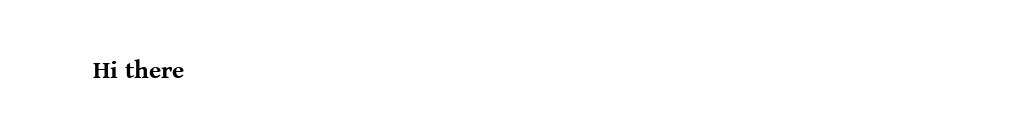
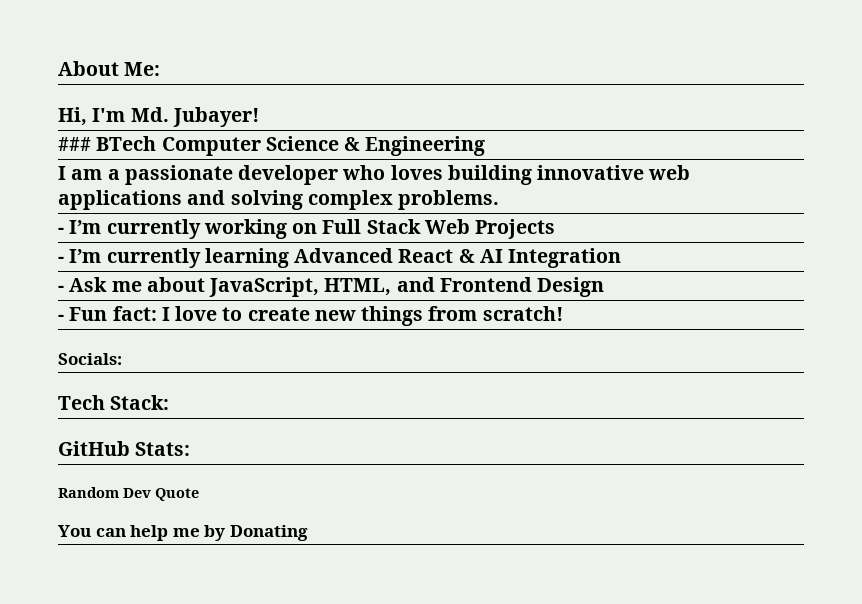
[93,59,184,78] Hi there -> [58,61,161,76] [58,107,259,127] [58,136,486,156] [58,165,691,185] [58,190,500,210] [58,219,556,239] [58,248,622,268] [58,277,605,297] [58,306,563,326] [58,353,122,365] [58,395,170,410] [58,441,191,456] [58,487,199,501] [58,525,308,541] About Me: // Hi, I'm Md. Jubayer! // ### BTech Computer Science & Engineering // I am a passionate developer who loves building innovative web applications and solving complex problems. // - I’m currently working on Full Stack Web Projects // - I’m currently learning Advanced React & AI Integration // - Ask me about JavaScript, HTML, and Frontend Design // - Fun fact: I love to create new things from scratch! // Socials: // Tech Stack: // GitHub Stats: // Random Dev Quote // You can help me by Donating

